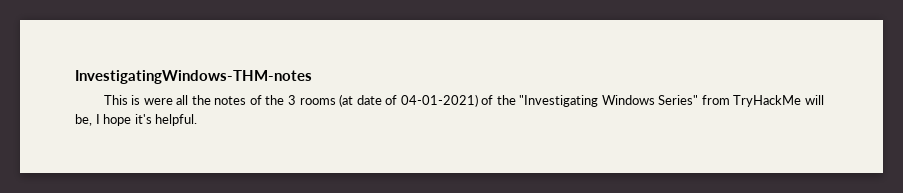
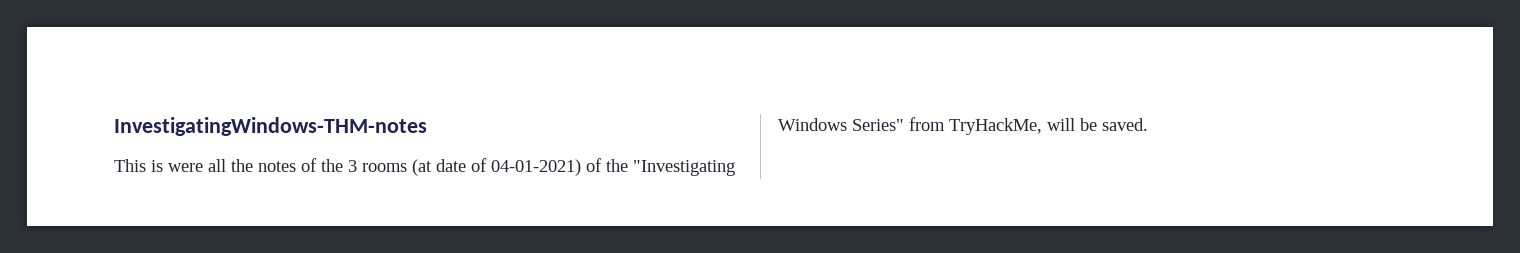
[733,95,824,107] [75,114,198,126] TryHackMe will be, I hope it's helpful. -> [949,118,1148,135] TryHackMe, will be saved.

